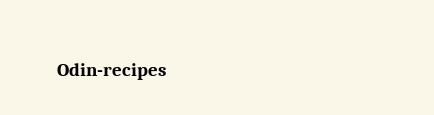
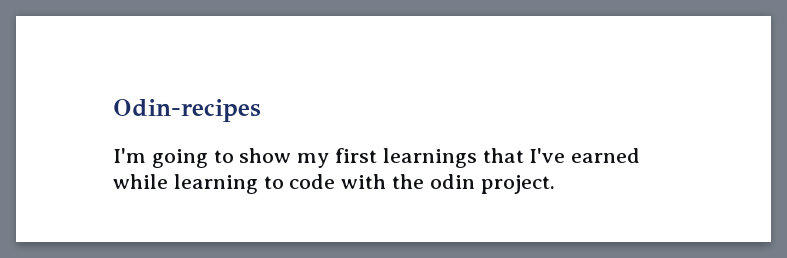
(166, 71) none -> [113,148,641,168] [113,174,555,194] // I'm going to show my first learnings that I've earned while learning to code with the odin project.

